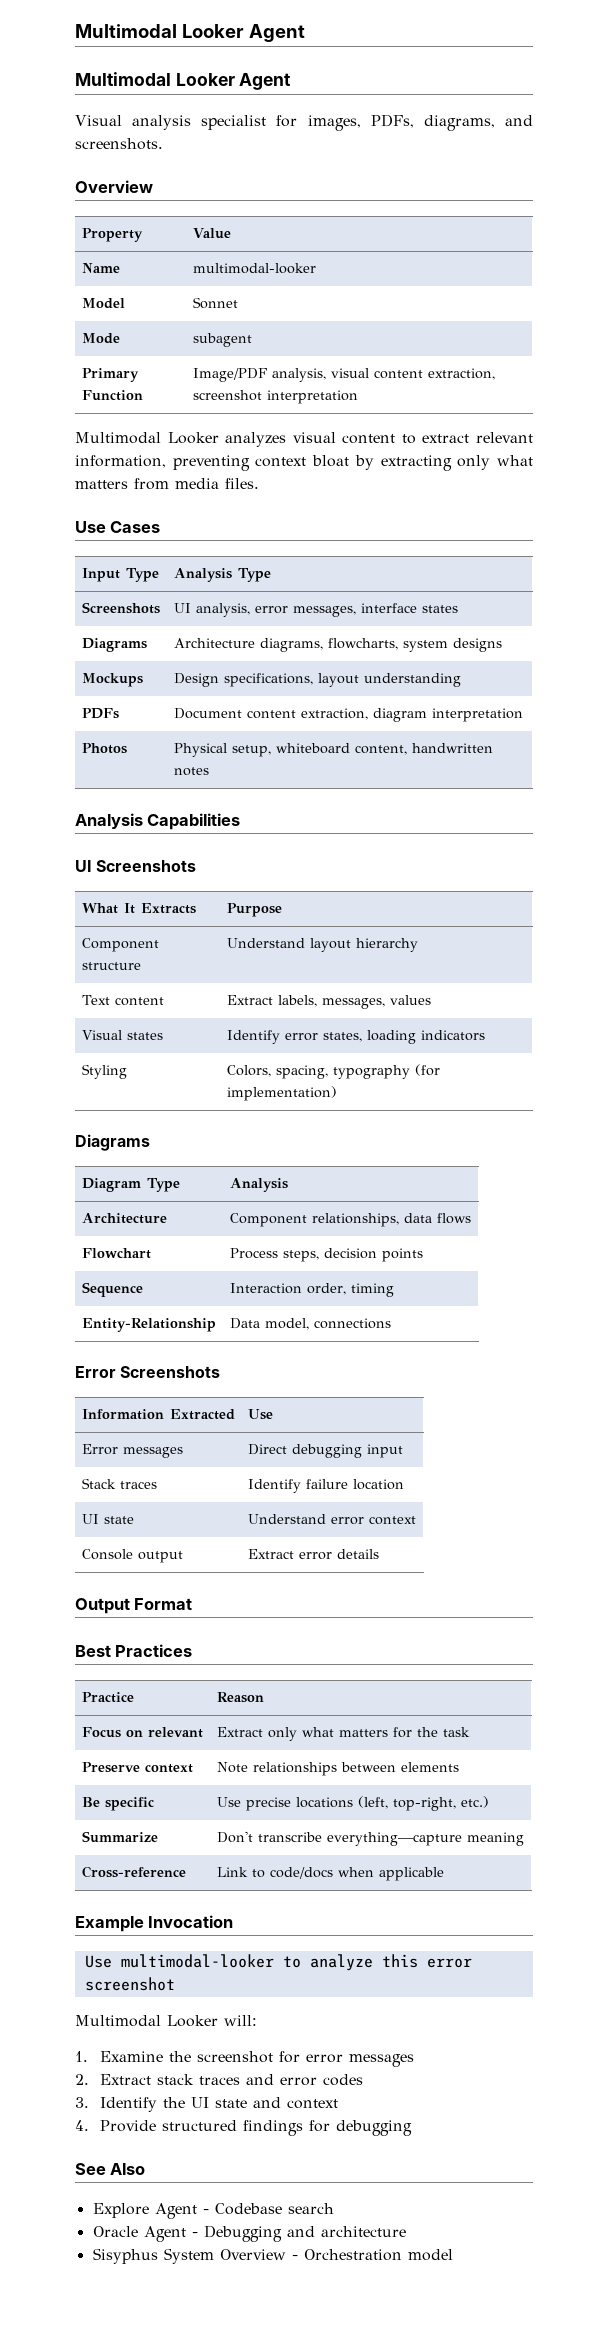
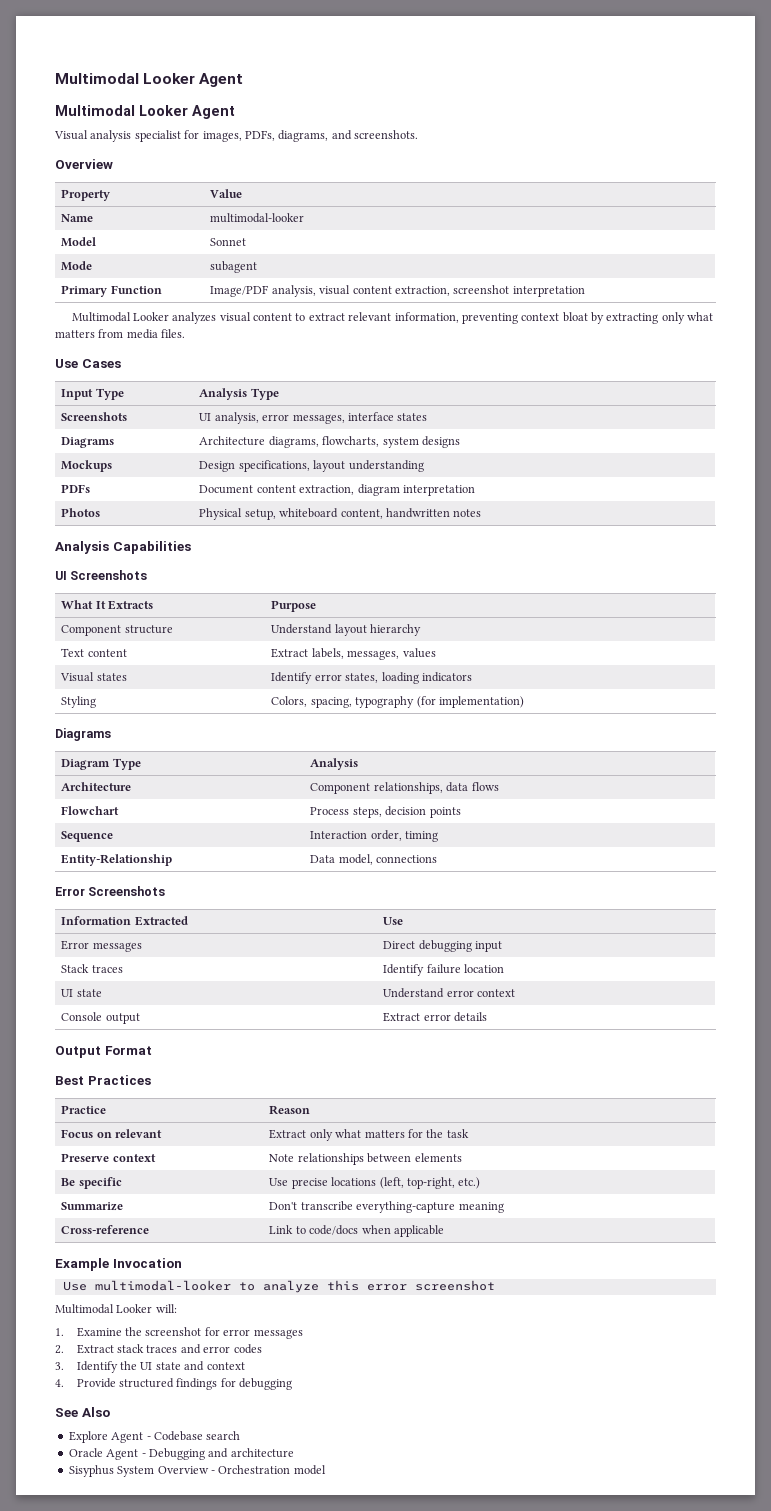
[326,1832,462,1846] everything—capture -> [356,1201,456,1213] everything-capture

